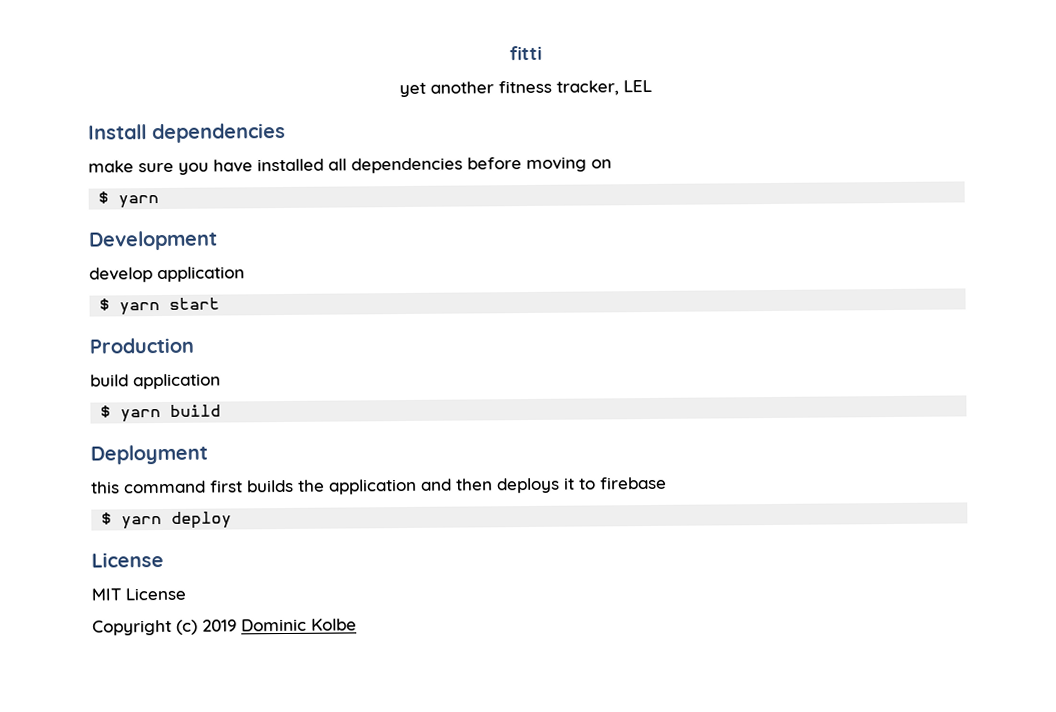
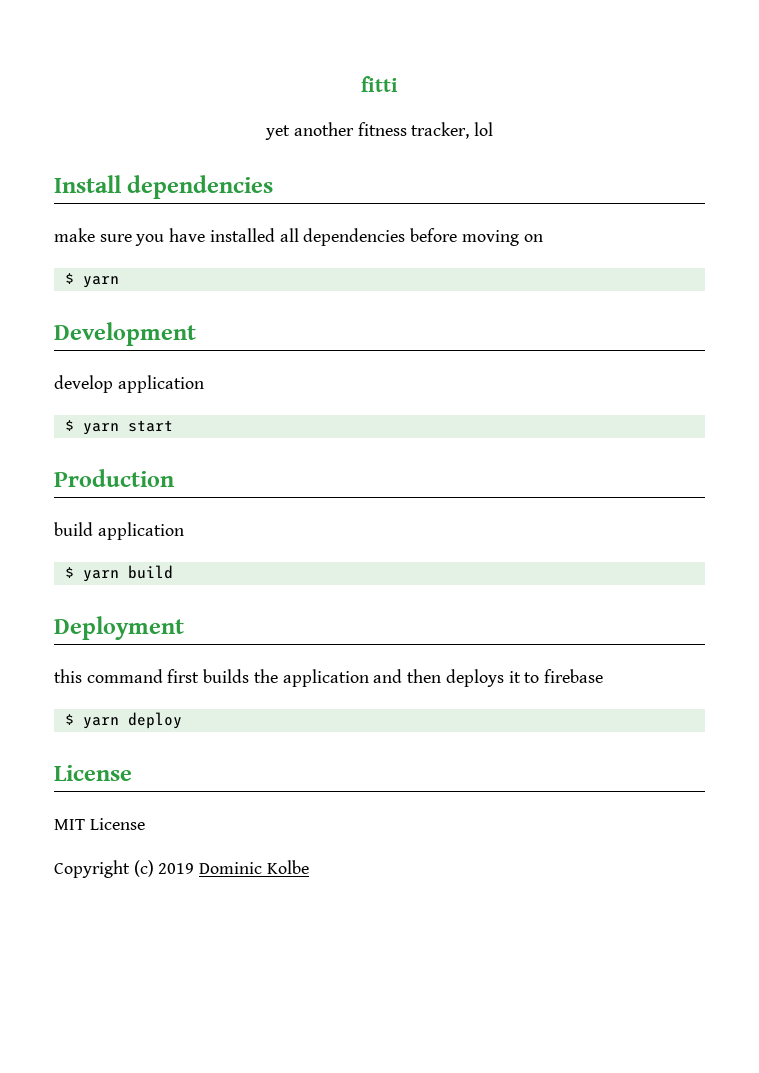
[623,79,652,93] LEL -> [473,122,493,136] lol

